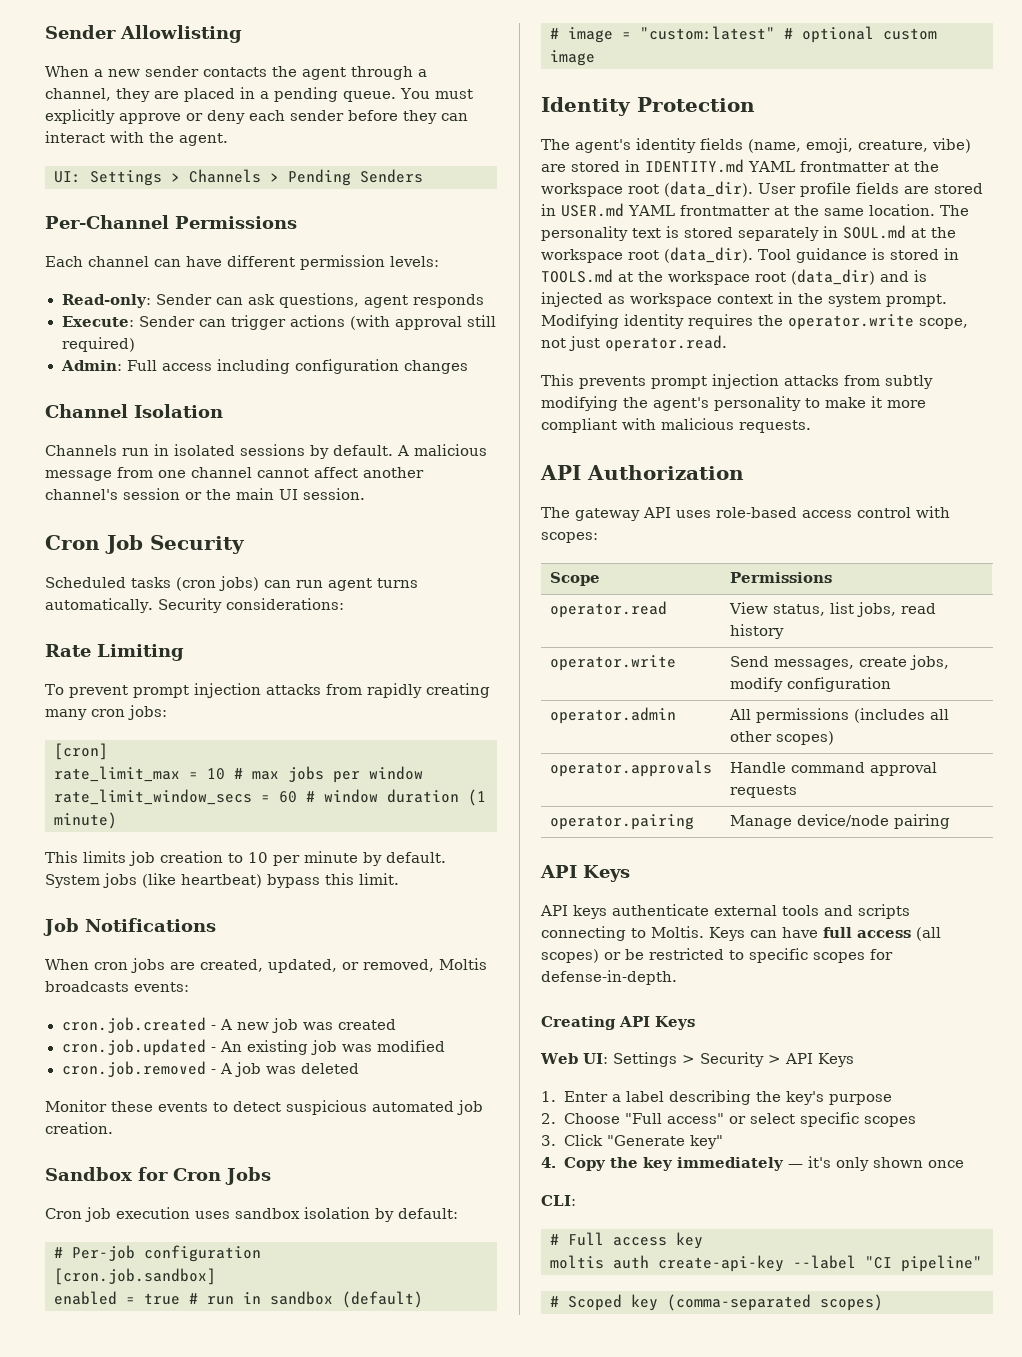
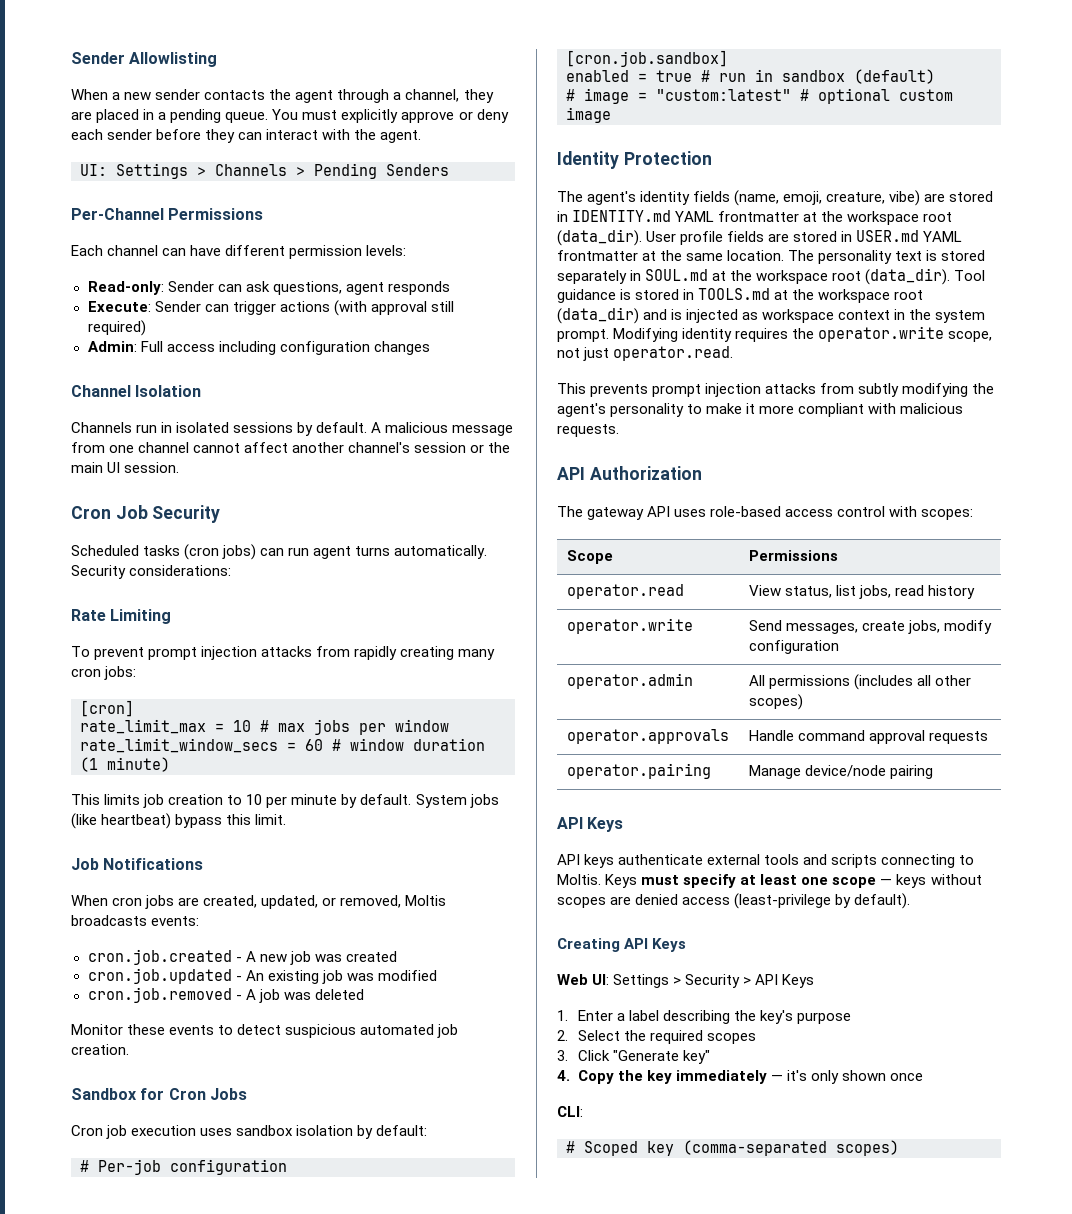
[750,927,941,941] [541,948,893,963] [541,970,677,985] can have full access (all scopes) or be restricted to specific scopes for defense-in-depth. -> [641,874,982,888] [557,893,911,909] must specify at least one scope — keys without scopes are denied access (least-privilege by default).
[563,1112,859,1127] Choose "Full access" or select specific -> [577,1030,703,1044] Select the required
[550,1232,703,1249] [550,1255,982,1272] // # Full access key // moltis auth create-api-key --label "CI pipeline" -> (583, 1111) none

